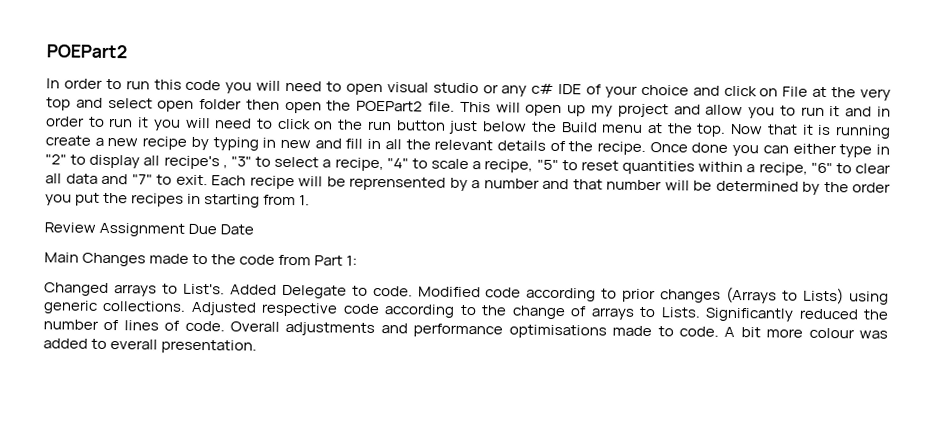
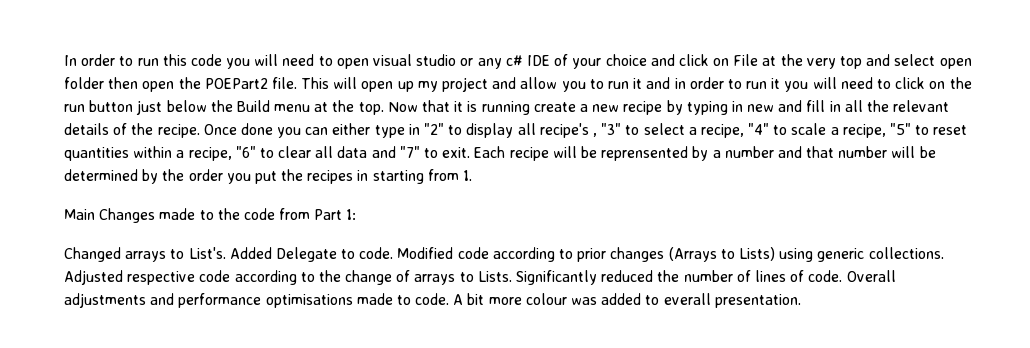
[46,44,127,59] POEPart2 // -> (64, 60) none
[44,222,255,237] // Review Assignment Due Date -> (473, 175) none

